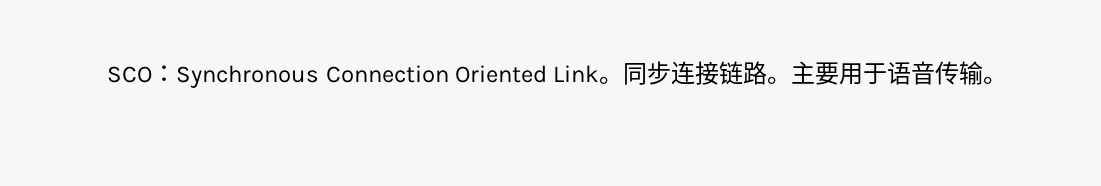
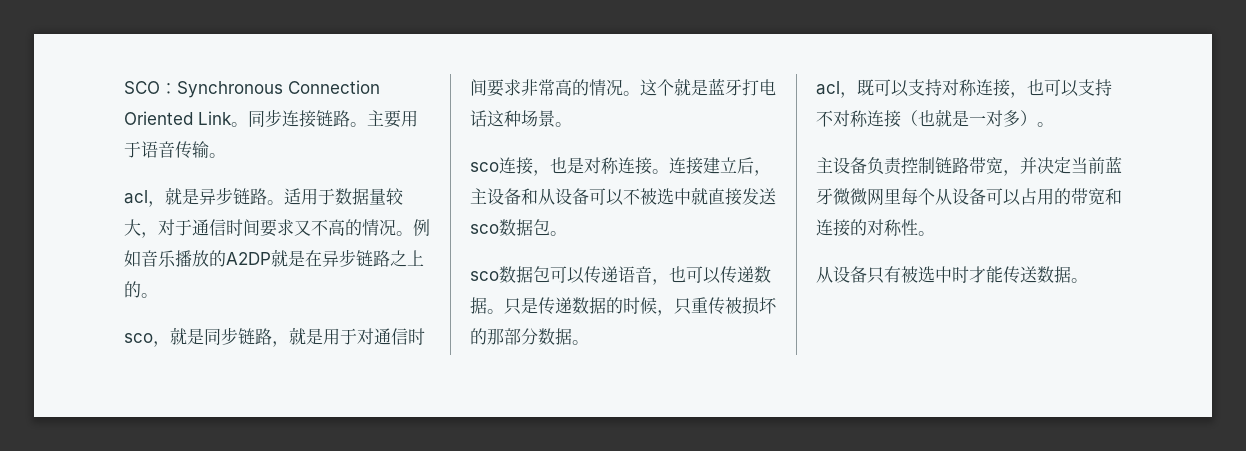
(1008, 80) none -> [124,187,404,207] [124,219,430,238] [124,249,424,267] [124,281,158,298] [124,327,425,347] [470,78,776,97] [470,110,572,127] [470,157,771,176] [470,187,776,206] [470,219,567,236] [470,266,771,285] [470,297,777,316] [470,328,589,345] [816,79,1112,98] [816,109,1054,128] [816,156,1122,176] [816,188,1122,206] [816,219,935,237] [816,266,1088,284] // acl，就是异步链路。适用于数据量较大，对于通信时间要求又不高的情况。例如音乐播放的A2DP就是在异步链路之上的。 // sco，就是同步链路，就是用于对通信时间要求非常高的情况。这个就是蓝牙打电话这种场景。 // sco连接，也是对称连接。连接建立后，主设备和从设备可以不被选中就直接发送sco数据包。 // sco数据包可以传递语音，也可以传递数据。只是传递数据的时候，只重传被损坏的那部分数据。 // acl，既可以支持对称连接，也可以支持不对称连接（也就是一对多）。 // 主设备负责控制链路带宽，并决定当前蓝牙微微网里每个从设备可以占用的带宽和连接的对称性。 // 从设备只有被选中时才能传送数据。

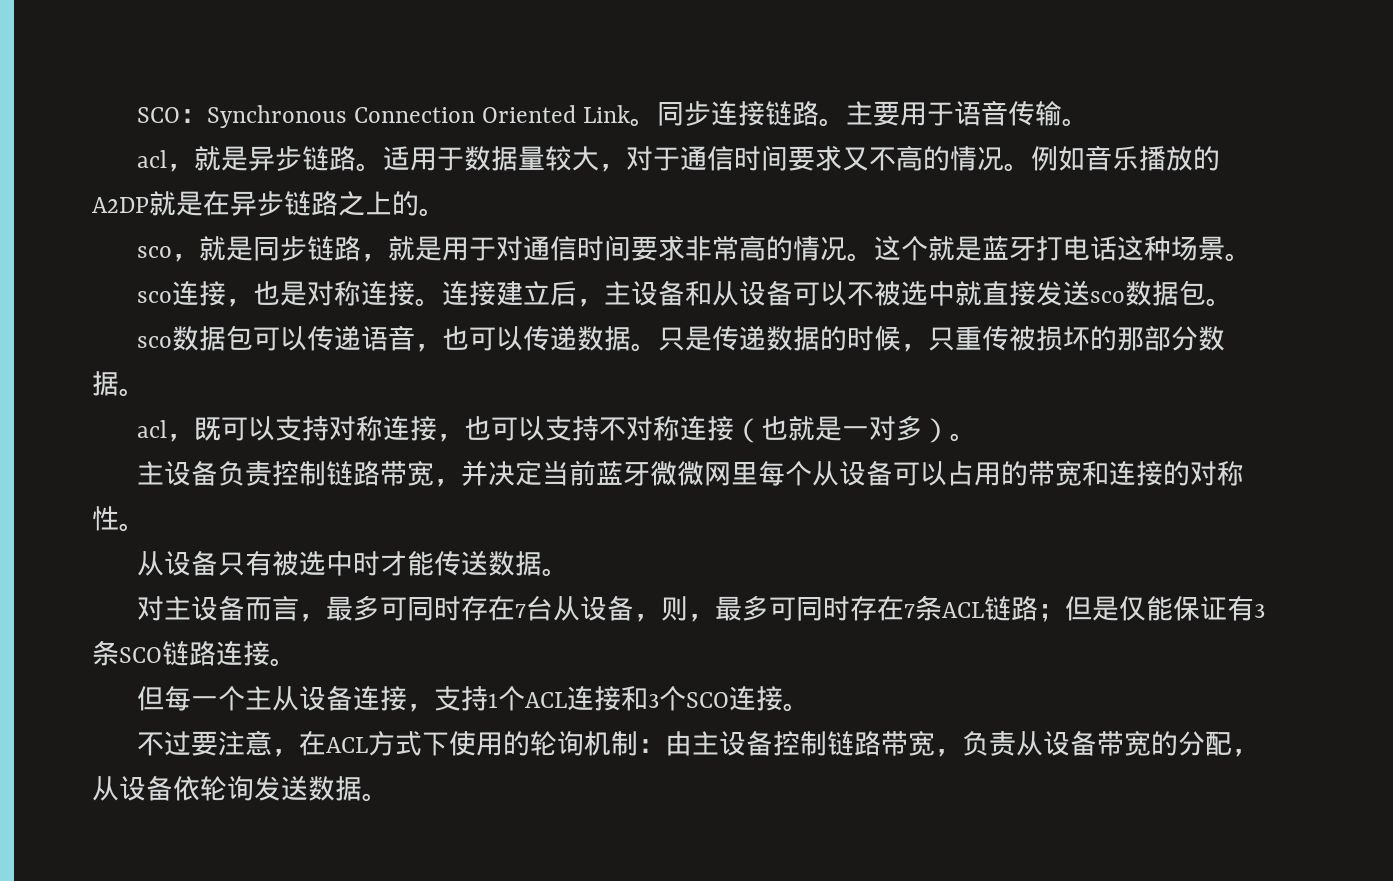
(1088, 280) none -> [136,595,1265,622] [92,640,297,667] [136,685,810,712] [136,730,1259,757] [92,775,389,802] // 对主设备而言，最多可同时存在7台从设备，则，最多可同时存在7条ACL链路；但是仅能保证有3条SCO链路连接。 // 但每一个主从设备连接，支持1个ACL连接和3个SCO连接。 // 不过要注意，在ACL方式下使用的轮询机制：由主设备控制链路带宽，负责从设备带宽的分配，从设备依轮询发送数据。

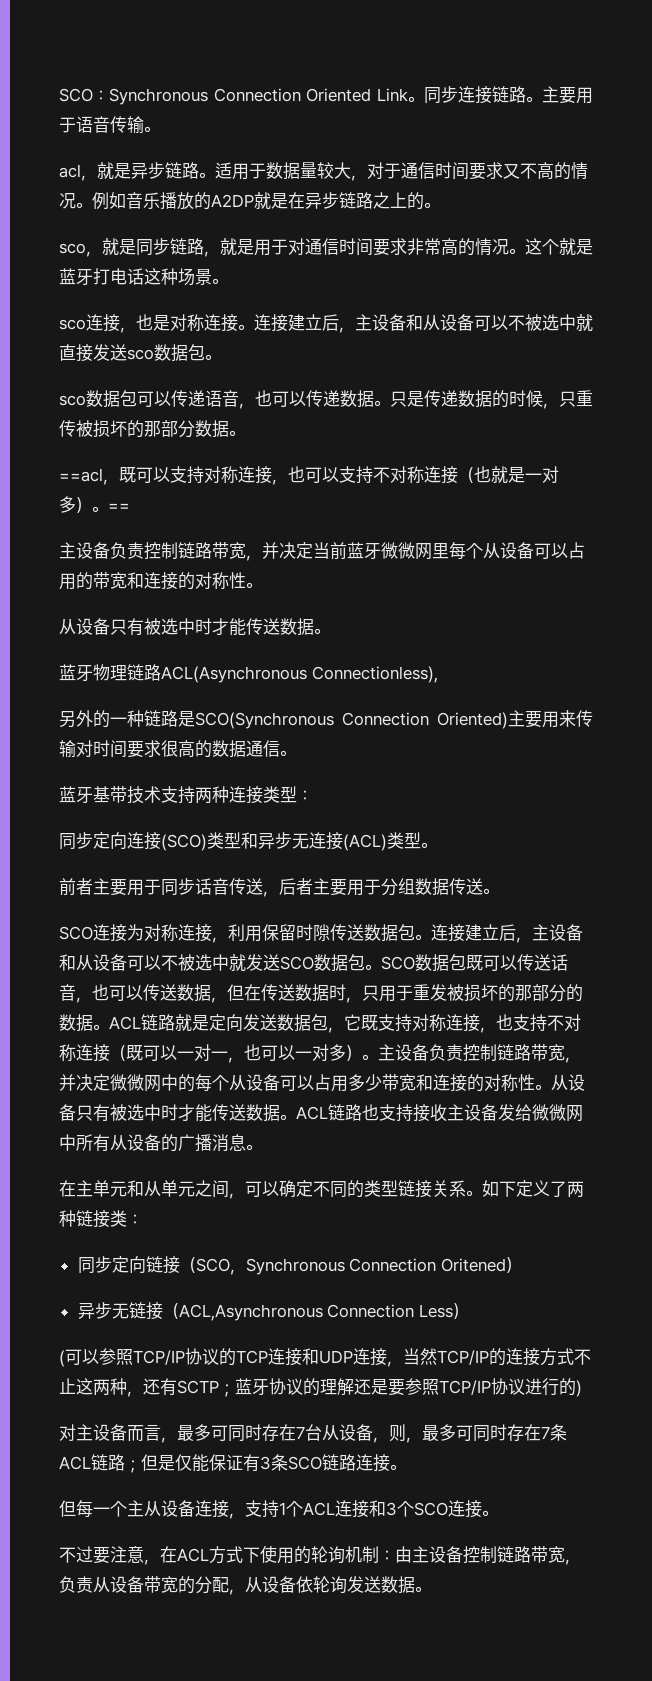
[136,420,167,438] acl -> [59,468,103,482] ==acl
(977, 437) none -> [108,503,130,511] ==
(569, 572) none -> [59,664,438,683] [59,710,593,729] [59,740,296,758] [59,786,313,804] [59,832,437,851] [59,878,499,897] [59,924,583,943] [59,954,568,972] [59,984,583,1003] [59,1014,581,1033] [59,1044,581,1063] [59,1074,585,1092] [59,1104,583,1122] [59,1134,262,1152] [59,1180,584,1199] [59,1210,143,1228] [77,1256,522,1275] [77,1302,469,1321] [59,1348,591,1367] [59,1378,582,1397] // 蓝牙物理链路ACL(Asynchronous Connectionless), // 另外的一种链路是SCO(Synchronous Connection Oriented)主要用来传输对时间要求很高的数据通信。 // 蓝牙基带技术支持两种连接类型： // 同步定向连接(SCO)类型和异步无连接(ACL)类型。 // 前者主要用于同步话音传送，后者主要用于分组数据传送。 // SCO连接为对称连接，利用保留时隙传送数据包。连接建立后，主设备和从设备可以不被选中就发送SCO数据包。SCO数据包既可以传送话音，也可以传送数据，但在传送数据时，只用于重发被损坏的那部分的数据。ACL链路就是定向发送数据包，它既支持对称连接，也支持不对称连接（既可以一对一，也可以一对多）。主设备负责控制链路带宽，并决定微微网中的每个从设备可以占用多少带宽和连接的对称性。从设备只有被选中时才能传送数据。ACL链路也支持接收主设备发给微微网中所有从设备的广播消息。 // 在主单元和从单元之间，可以确定不同的类型链接关系。如下定义了两种链接类： // 同步定向链接（SCO，Synchronous Connection Oritened） // 异步无链接（ACL,Asynchronous Connection Less） // (可以参照TCP/IP协议的TCP连接和UDP连接，当然TCP/IP的连接方式不止这两种，还有SCTP；蓝牙协议的理解还是要参照TCP/IP协议进行的)

